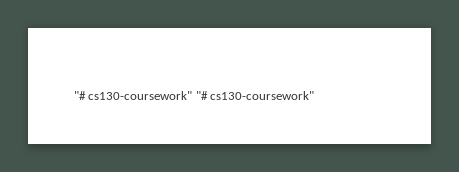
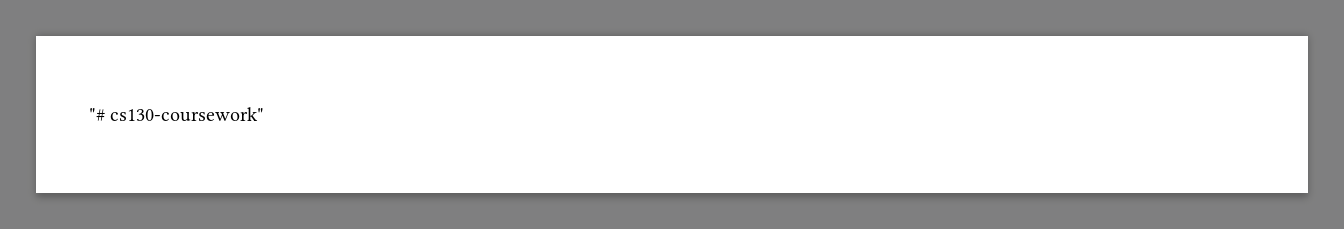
[74,91,315,100] "# cs130-coursework" "# cs130-coursework" -> [89,107,265,122] "# cs130-coursework"

